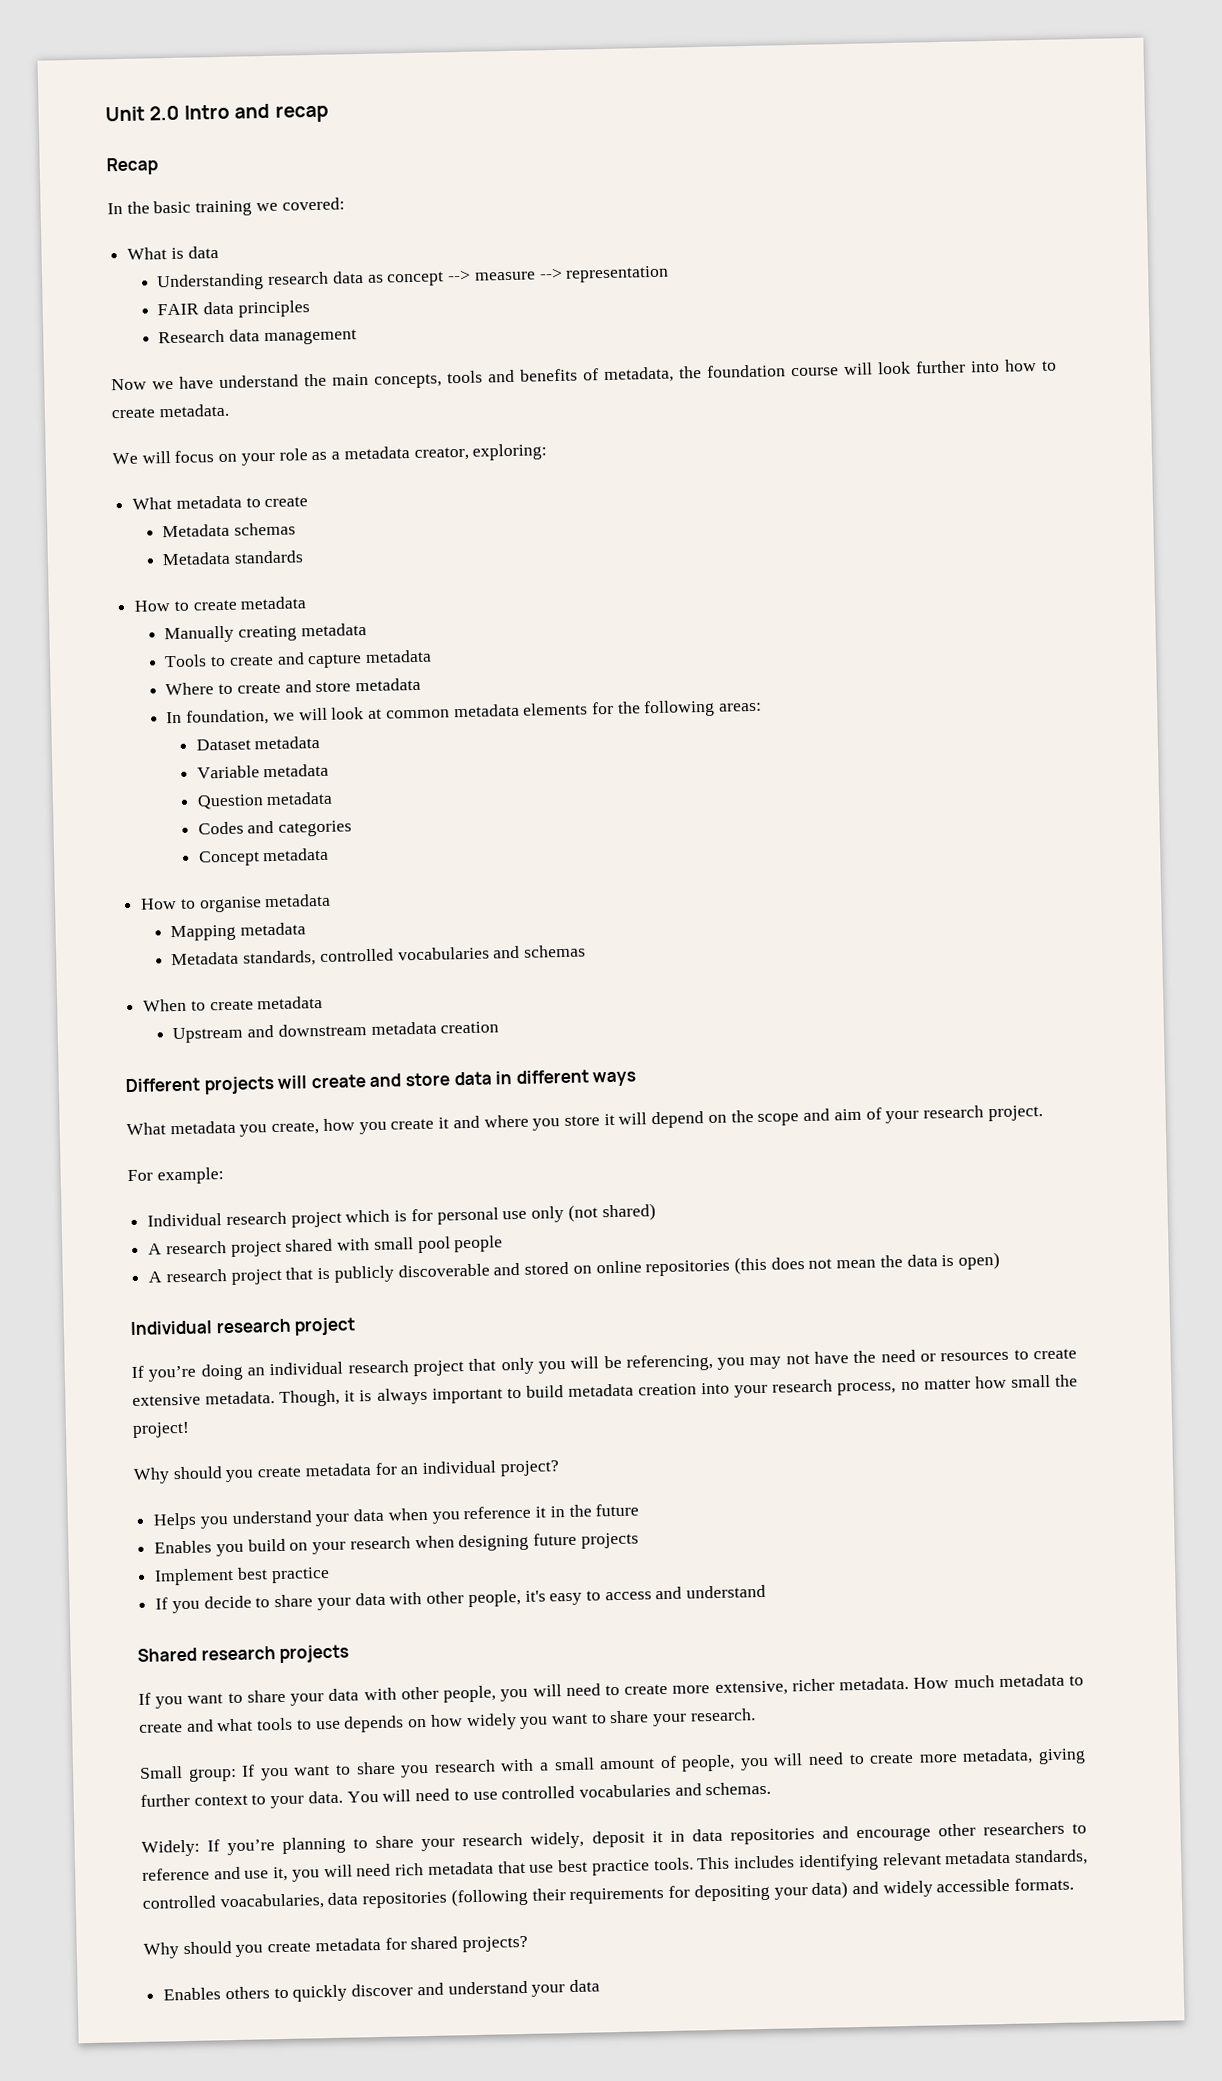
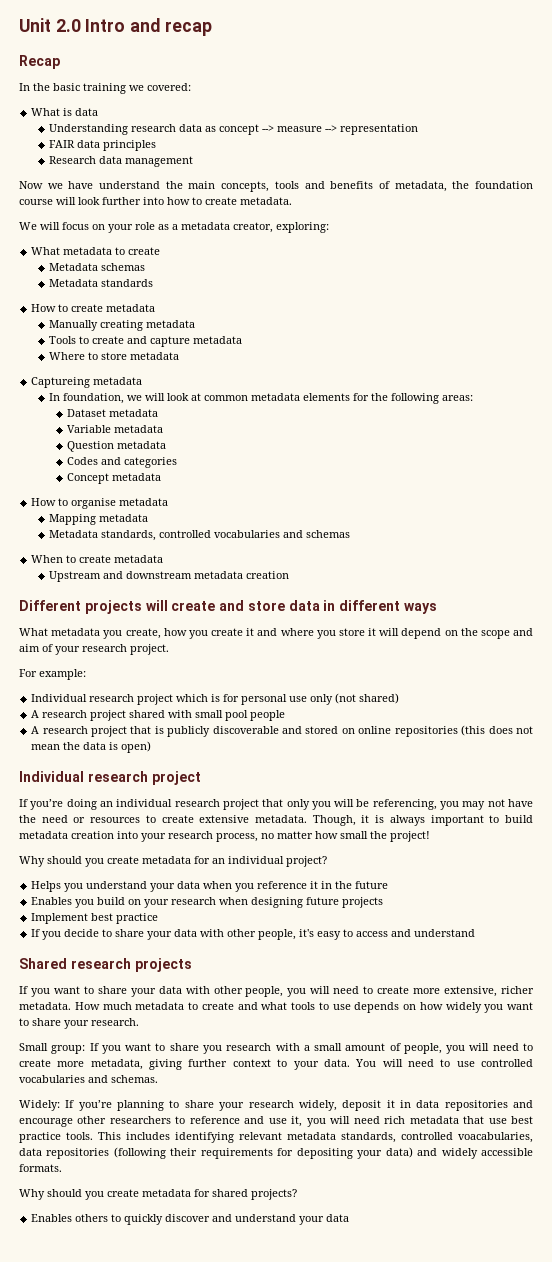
[236,680,312,694] create and -> (99, 356) none
(422, 684) none -> [31,377,143,388] // Captureing metadata

